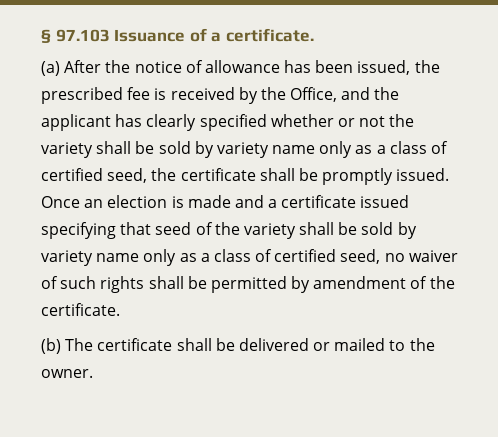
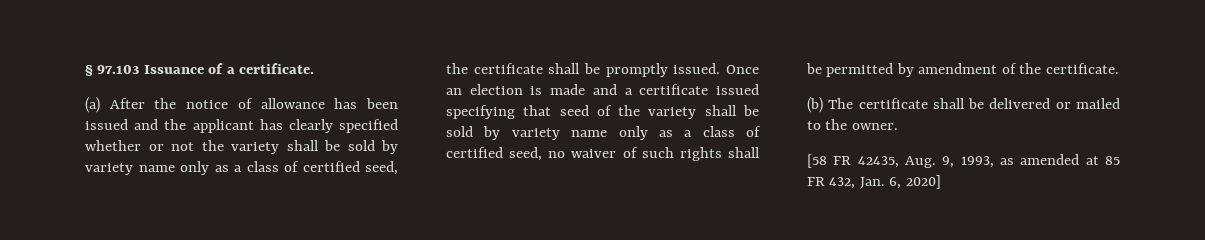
[357,60,440,75] [41,87,338,104] issued, the prescribed fee is received by the Office, -> [85,119,128,130] issued
(93, 373) none -> [807,154,1120,168] [807,175,941,189] // [58 FR 42435, Aug. 9, 1993, as amended at 85 FR 432, Jan. 6, 2020]

